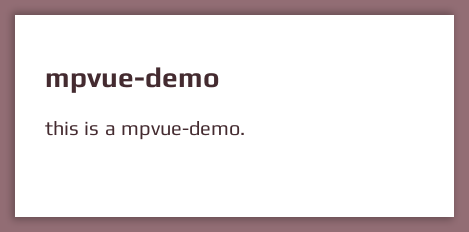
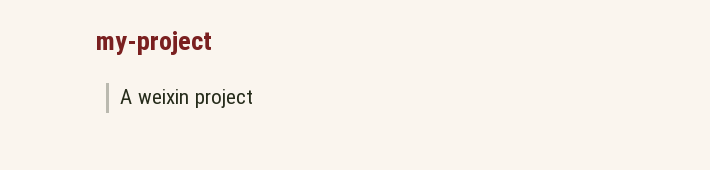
[45,67,220,93] [45,121,246,140] mpvue-demo // this is a mpvue-demo. -> [96,31,212,55] [120,89,253,108] my-project // A weixin project

